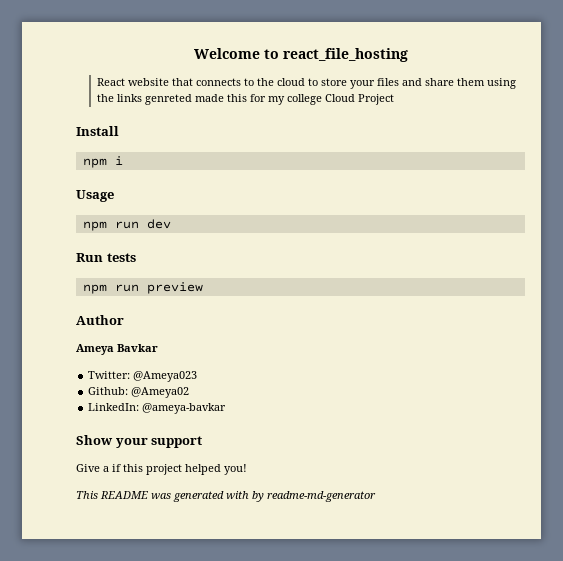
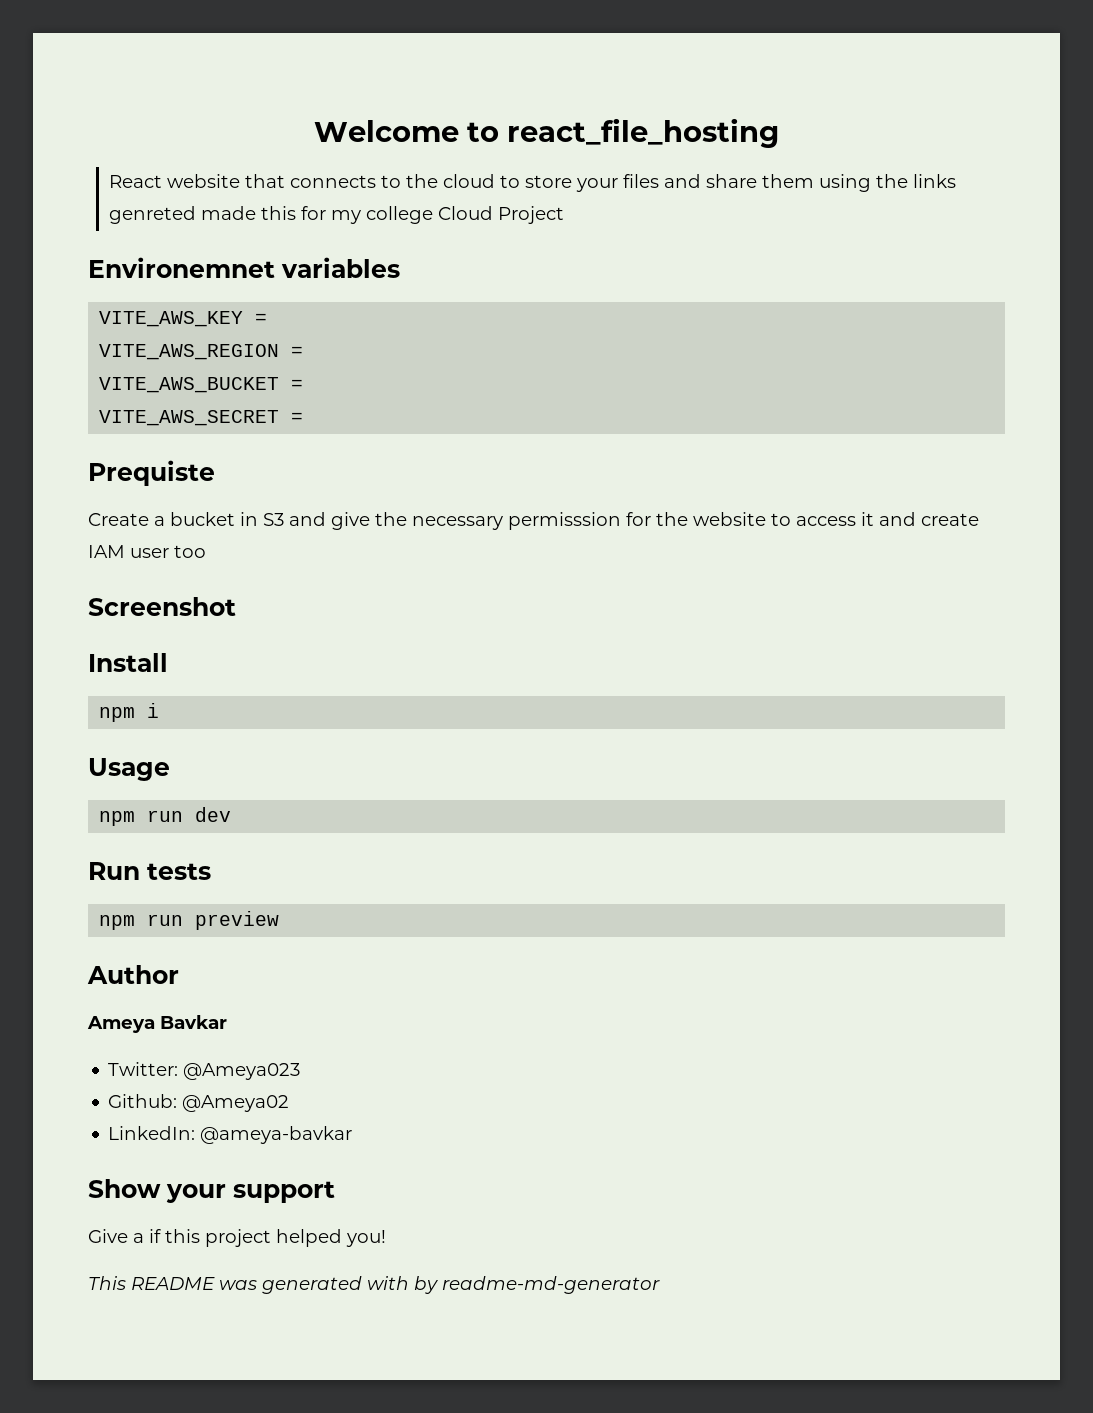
(395, 99) none -> [88,257,400,278] [99,311,268,327] [99,344,304,360] [99,377,304,393] [99,410,304,426] [88,460,215,486] [88,512,979,530] [88,545,206,558] [88,597,236,616] // Environemnet variables // VITE_AWS_KEY = // VITE_AWS_REGION = // VITE_AWS_BUCKET = // VITE_AWS_SECRET = // Prequiste // Create a bucket in S3 and give the necessary permisssion for the website to access it and create IAM user too // Screenshot

